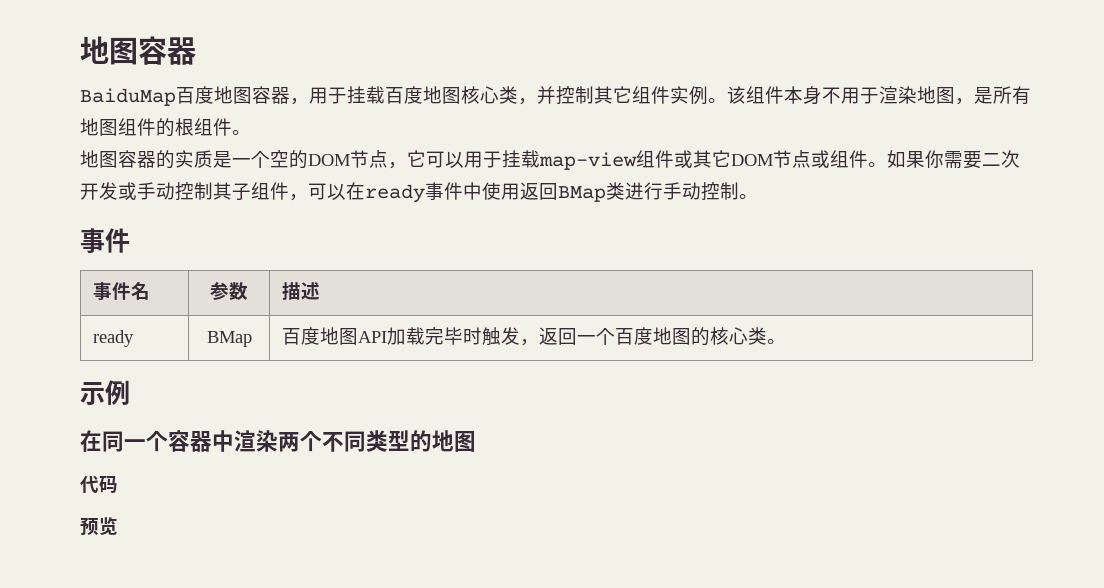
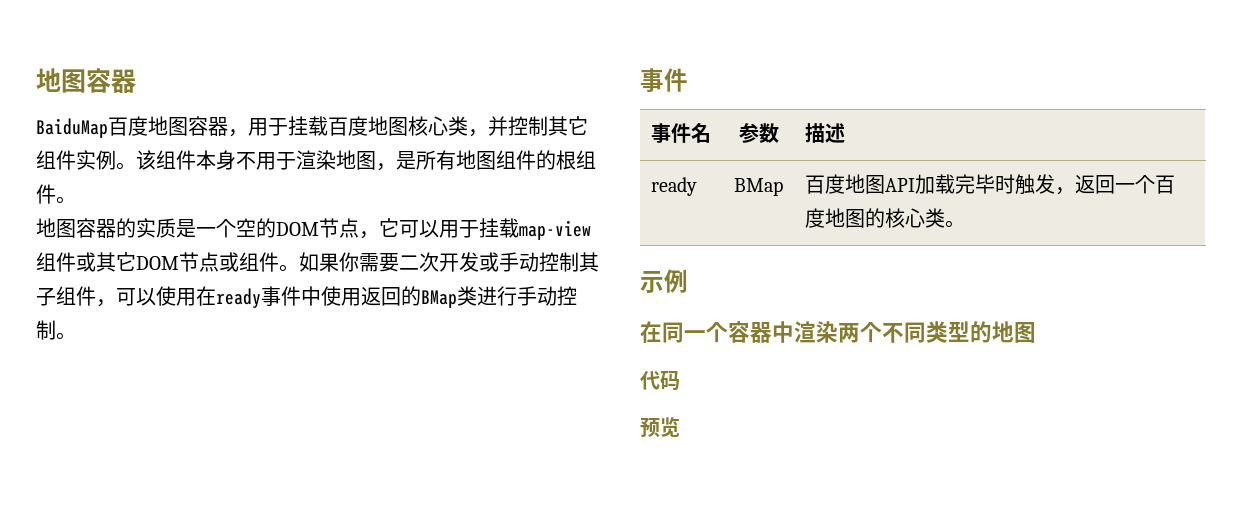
(346, 191) none -> [156,286,196,306] 使用
(558, 191) none -> [401,286,421,306] 的

